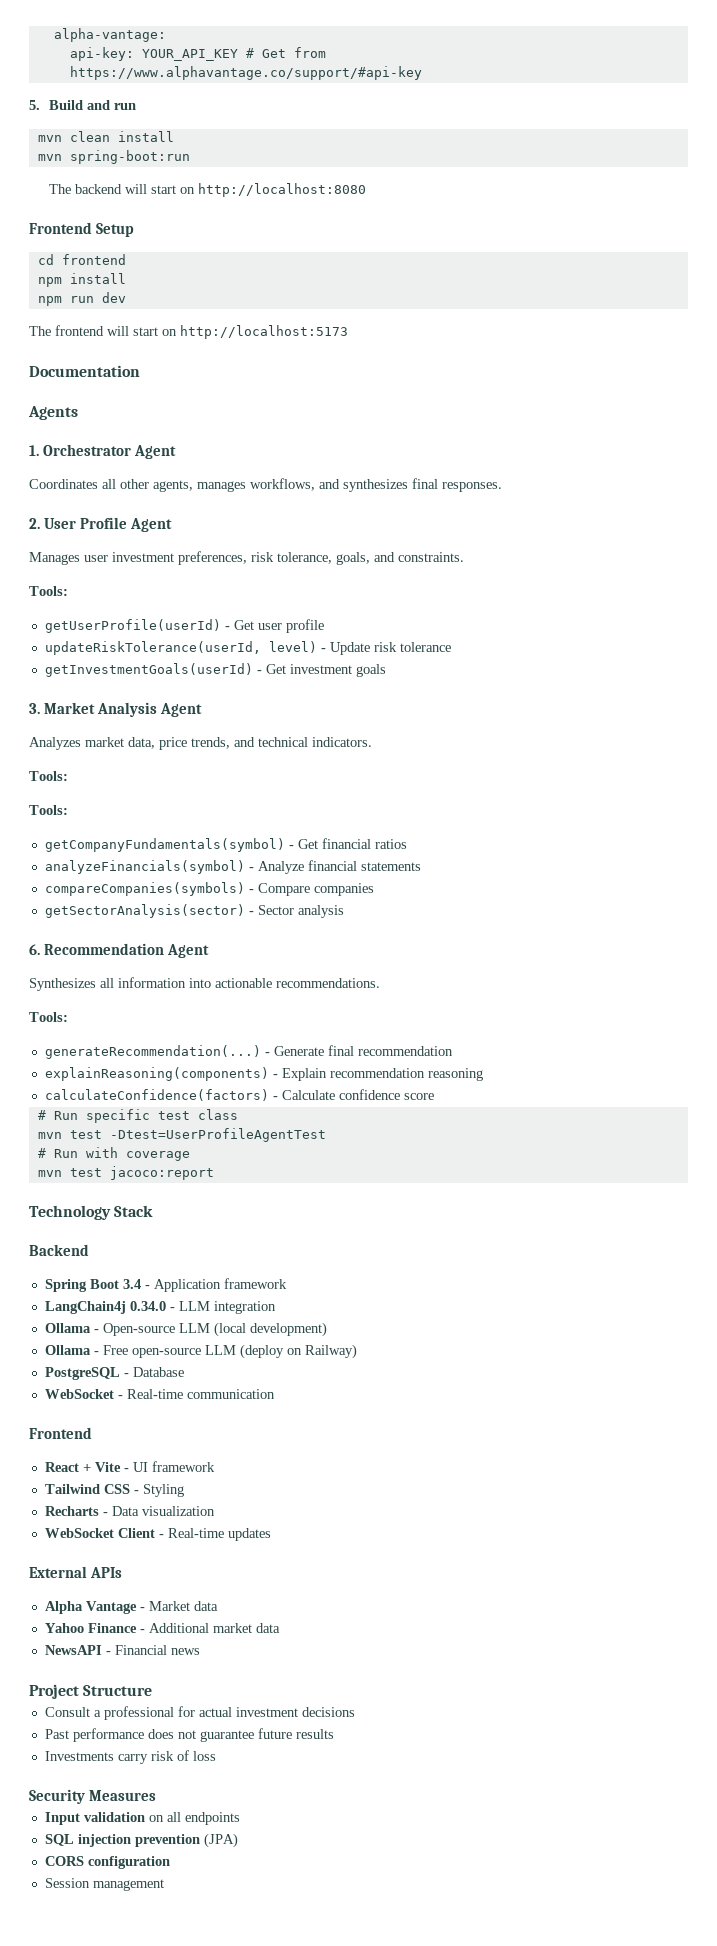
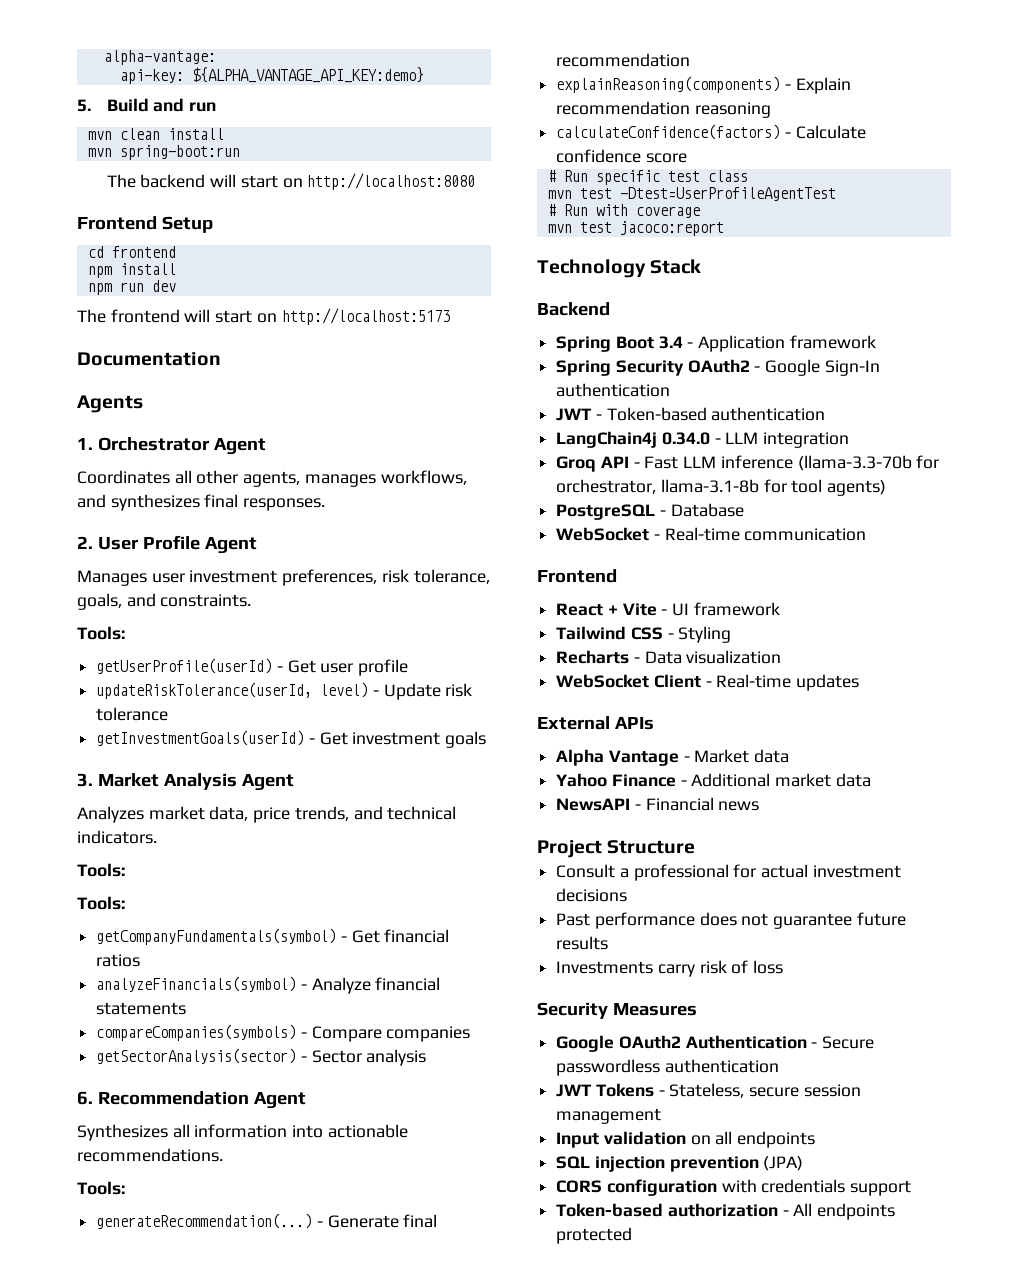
[141,47,326,61] [69,66,422,80] YOUR_API_KEY # Get from https://www.alphavantage.co/support/#api-key -> [191,67,424,83] ${ALPHA_VANTAGE_API_KEY:demo}
(287, 1283) none -> [556,359,880,376] [556,383,671,397] [556,407,826,421] // Spring Security OAuth2 - Google Sign-In authentication // JWT - Token-based authentication
[44,1322,327,1337] [44,1344,357,1359] Ollama - Open-source LLM (local development) // Ollama - Free open-source LLM (deploy on Railway) -> [556,455,940,472] [556,479,887,496] Groq API - Fast LLM inference (llama-3.3-70b for orchestrator, llama-3.1-8b for tool agents)
(157, 1795) none -> [556,1035,875,1052] [556,1059,779,1076] [556,1083,861,1098] [556,1108,662,1124] // Google OAuth2 Authentication - Secure passwordless authentication // JWT Tokens - Stateless, secure session management
[44,1878,164,1891] // Session management -> [721,1179,912,1196] [556,1203,896,1220] [556,1227,633,1244] with credentials support // Token-based authorization - All endpoints protected

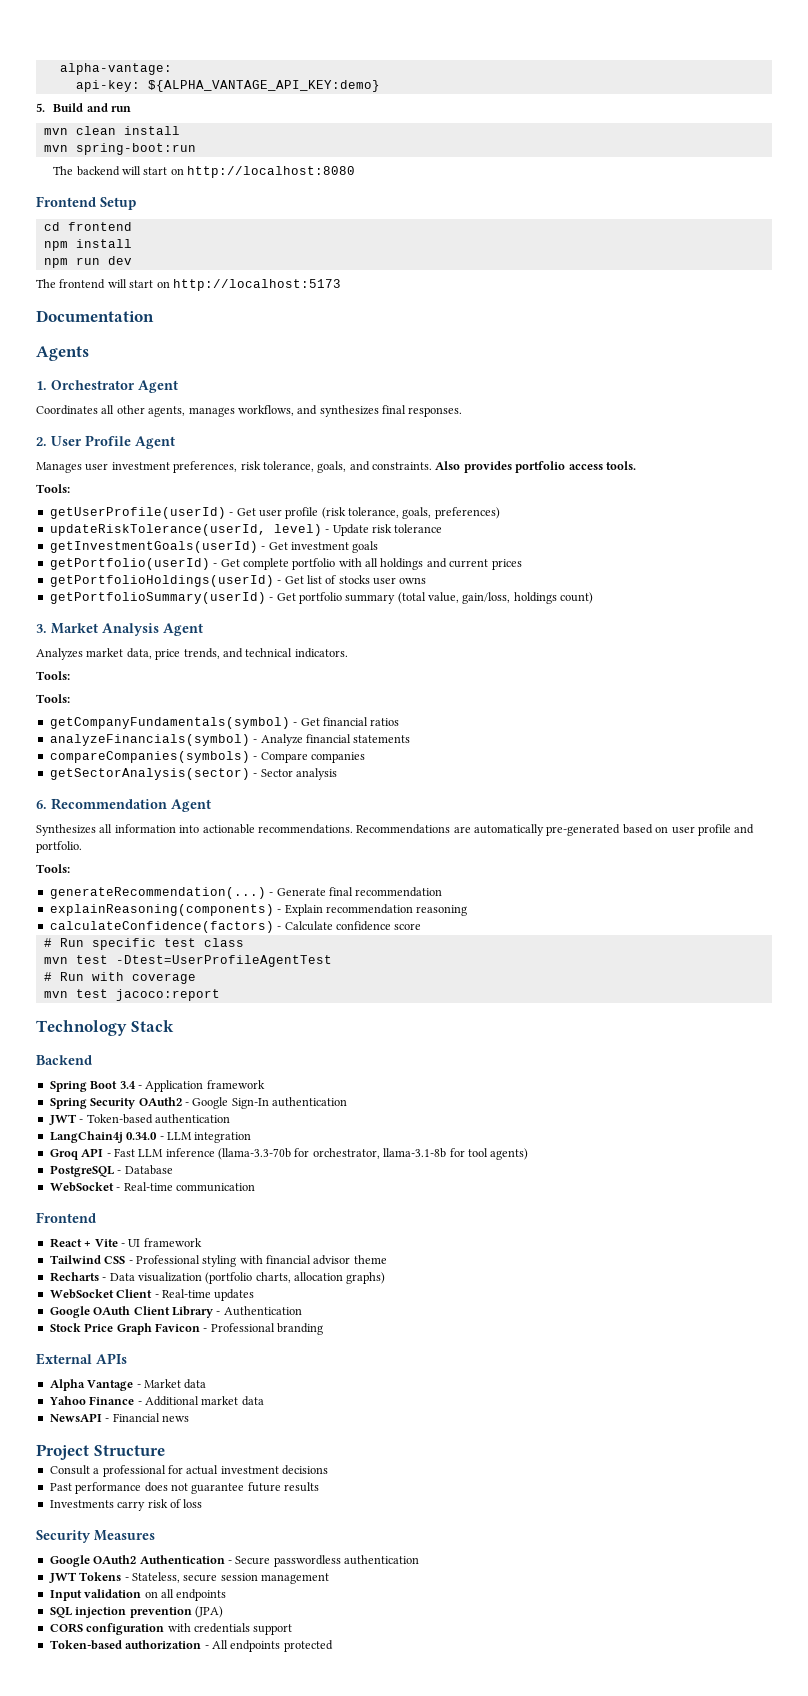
(252, 600) none -> [435,461,636,473] Also provides portfolio access tools.
(409, 667) none -> [321,507,500,519] (risk tolerance, goals, preferences)
(487, 739) none -> [49,558,522,570] [49,575,427,587] [49,592,594,604] // getPortfolio(userId) - Get complete portfolio with all holdings and current prices // getPortfolioHoldings(userId) - Get list of stocks user owns // getPortfolioSummary(userId) - Get portfolio summary (total value, gain/loss, holdings count)
(223, 1155) none -> [356,824,755,836] [36,841,82,853] Recommendations are automatically pre-generated based on user profile and portfolio.
[678,626,732,643] Styling -> [135,1255,387,1267] Professional styling with financial advisor theme
(782, 657) none -> [205,1272,386,1284] (portfolio charts, allocation graphs)
(860, 682) none -> [49,1306,302,1318] [49,1323,323,1335] // Google OAuth Client Library - Authentication // Stock Price Graph Favicon - Professional branding

